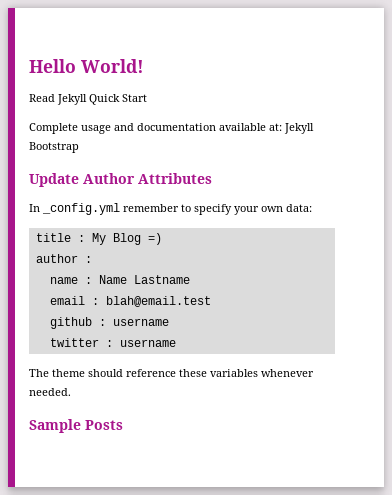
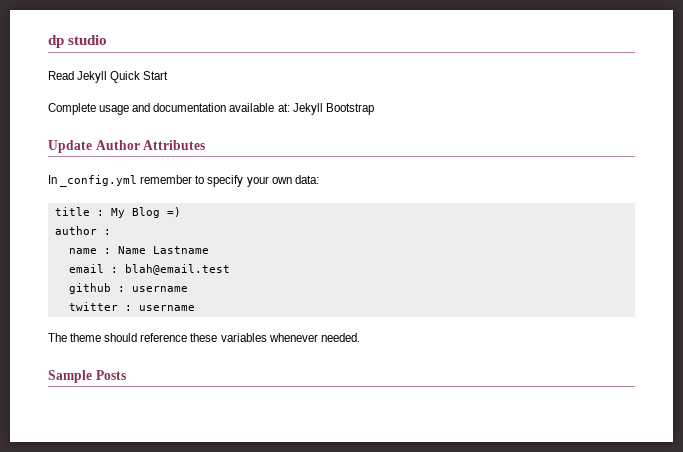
[29,59,144,73] Hello World! -> [48,35,108,48] dp studio

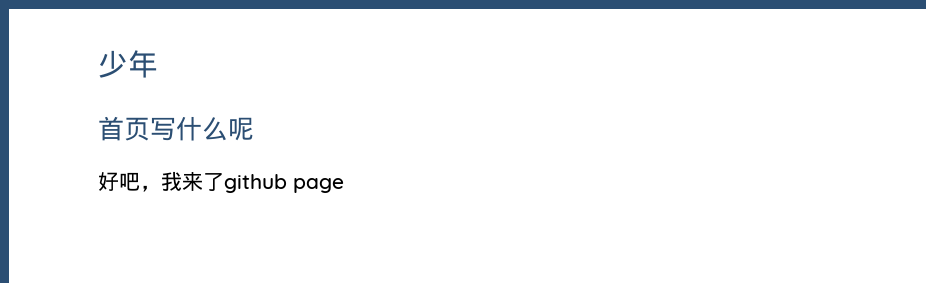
[48,35,108,48] [48,71,169,83] [48,103,374,115] [48,140,206,153] [48,175,319,187] [54,207,181,218] [54,226,111,235] [68,246,209,254] [68,264,230,275] [68,283,188,294] [68,302,195,311] [48,333,360,342] [48,370,126,383] dp studio // Read Jekyll Quick Start // Complete usage and documentation available at: Jekyll Bootstrap // Update Author Attributes // In _config.yml remember to specify your own data: // title : My Blog =) // author : // name : Name Lastname // email : blah@email.test // github : username // twitter : username // The theme should reference these variables whenever needed. // Sample Posts -> [98,50,158,78] [98,116,254,141] [98,171,344,193] 少年 // 首页写什么呢 // 好吧，我来了github page

